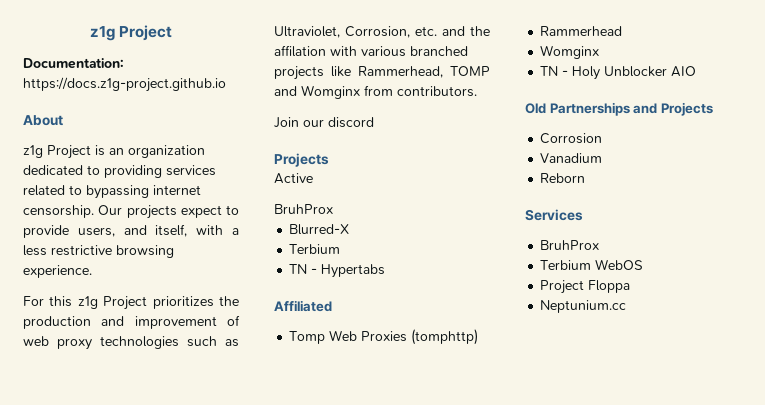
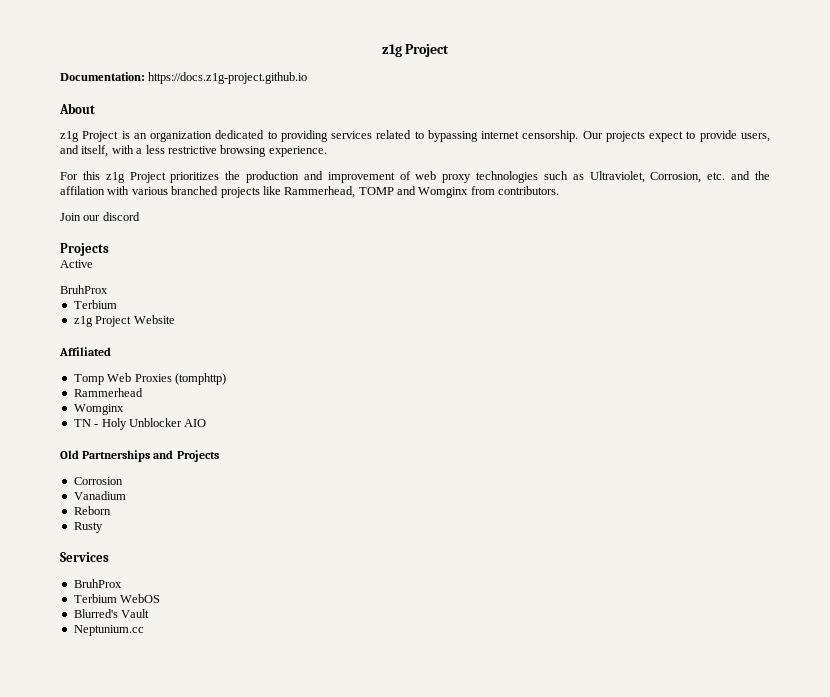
[289,224,350,235] // Blurred-X -> (108, 289) none
[289,264,386,278] TN - Hypertabs -> [73,315,175,327] z1g Project Website
(586, 178) none -> [73,522,103,533] // Rusty
[540,280,631,294] Project Floppa -> [73,609,150,618] Blurred's Vault

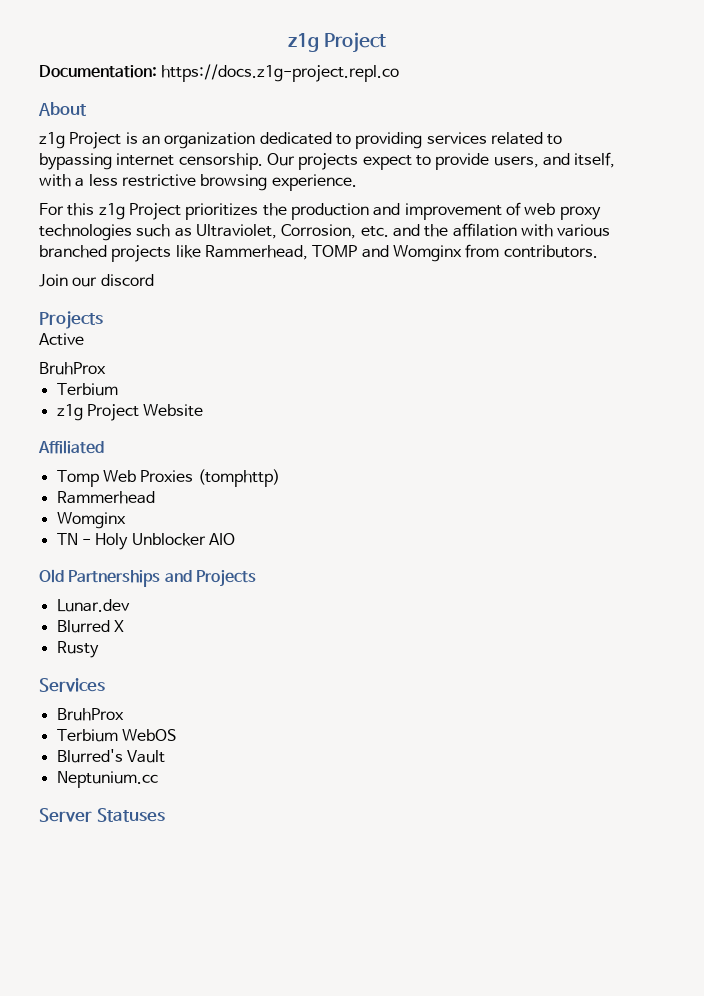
[148,72,308,84] https://docs.z1g-project.github.io -> [161,64,400,82] https://docs.z1g-project.repl.co
[73,477,123,485] [73,491,126,500] [73,506,111,515] Corrosion // Vanadium // Reborn -> [56,599,130,612] [56,620,124,633] Lunar.dev // Blurred X
(144, 630) none -> [39,808,165,822] // Server Statuses

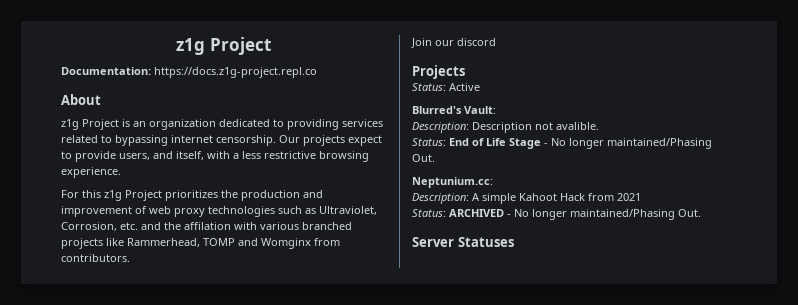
(103, 320) none -> [412,83,446,91] Status:
[39,362,106,375] [56,383,118,396] [56,404,204,421] [38,440,104,454] [56,469,280,487] [56,491,155,504] [56,512,126,529] [56,533,235,550] [39,569,256,587] [56,599,130,612] [56,620,124,633] [56,641,99,658] [39,678,105,692] [56,708,124,721] [56,729,176,742] [56,749,165,763] [56,771,158,788] BruhProx // Terbium // z1g Project Website // Affiliated // Tomp Web Proxies (tomphttp) // Rammerhead // Womginx // TN - Holy Unblocker AIO // Old Partnerships and Projects // Lunar.dev // Blurred X // Rusty // Services // BruhProx // Terbium WebOS // Blurred's Vault // Neptunium.cc -> [412,106,496,114] [412,122,599,133] [412,138,712,149] [412,154,435,162] [412,177,493,188] [412,193,641,204] [412,209,701,220] Blurred's Vault: // Description: Description not avalible. // Status: End of Life Stage - No longer maintained/Phasing Out. // Neptunium.cc: // Description: A simple Kahoot Hack from 2021 // Status: ARCHIVED - No longer maintained/Phasing Out.

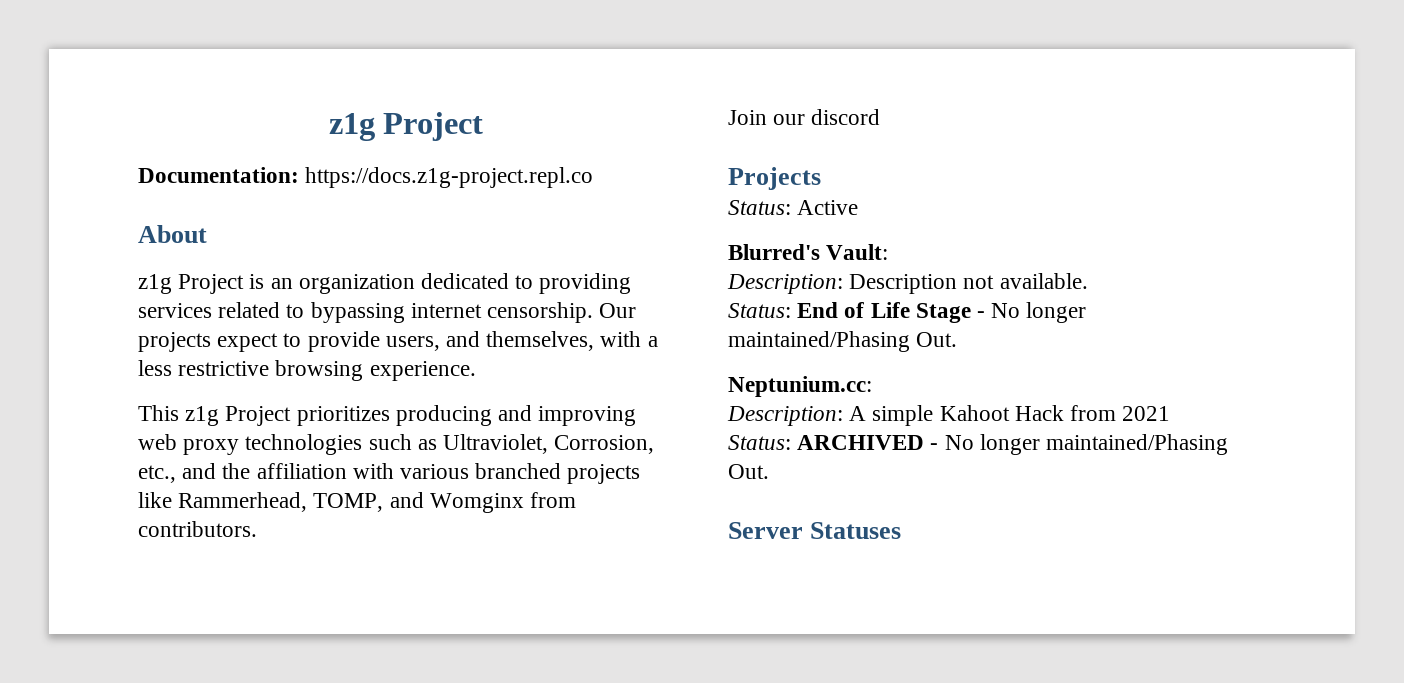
[176,151,204,160] itself, -> [486,331,595,351] themselves,
[61,190,101,198] For this -> [138,405,179,421] This
[221,190,323,201] [61,206,147,217] the production and improvement of -> [395,405,637,426] producing and improving
[120,222,138,230] etc. -> [138,465,176,483] etc.,
[184,222,231,230] affilation -> [256,463,347,479] affiliation
[203,238,235,246] TOMP -> [313,493,384,512] TOMP,
[556,122,599,130] avalible. -> [999,273,1088,289] available.

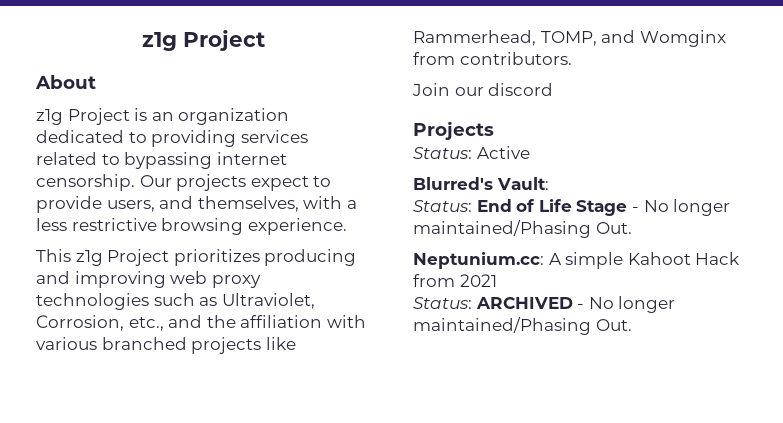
[328,112,484,141] [138,167,594,188] z1g Project // Documentation: https://docs.z1g-project.repl.co -> [141,30,265,51] z1g Project
[727,273,1088,294] // Description: Description not available. -> (549, 183) none
[727,406,843,426] // Description: -> (544, 260) none
[728,522,902,539] // Server Statuses -> (632, 325) none

